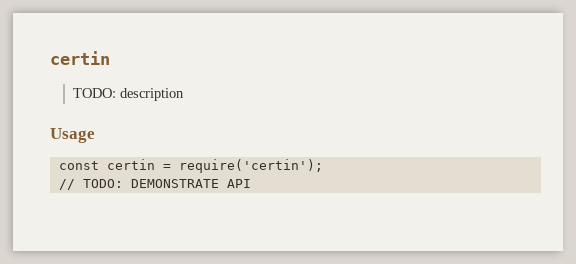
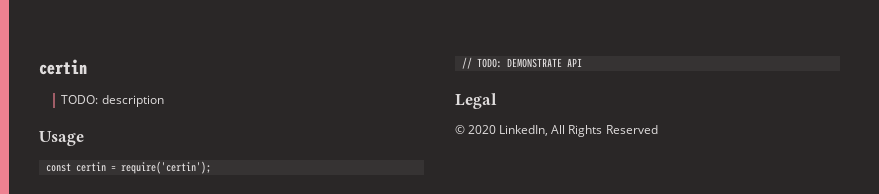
(251, 183) none -> [455,93,497,109] [455,125,658,137] // Legal // © 2020 LinkedIn, All Rights Reserved

